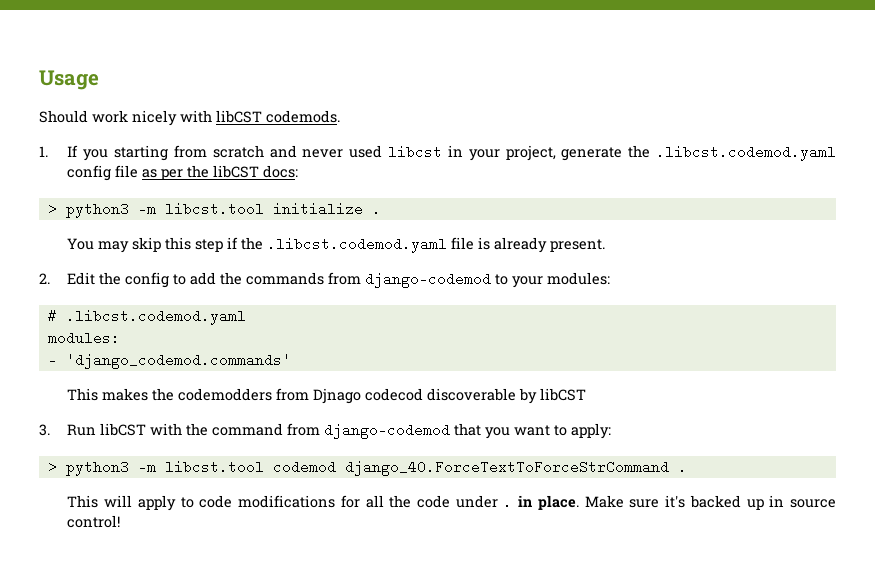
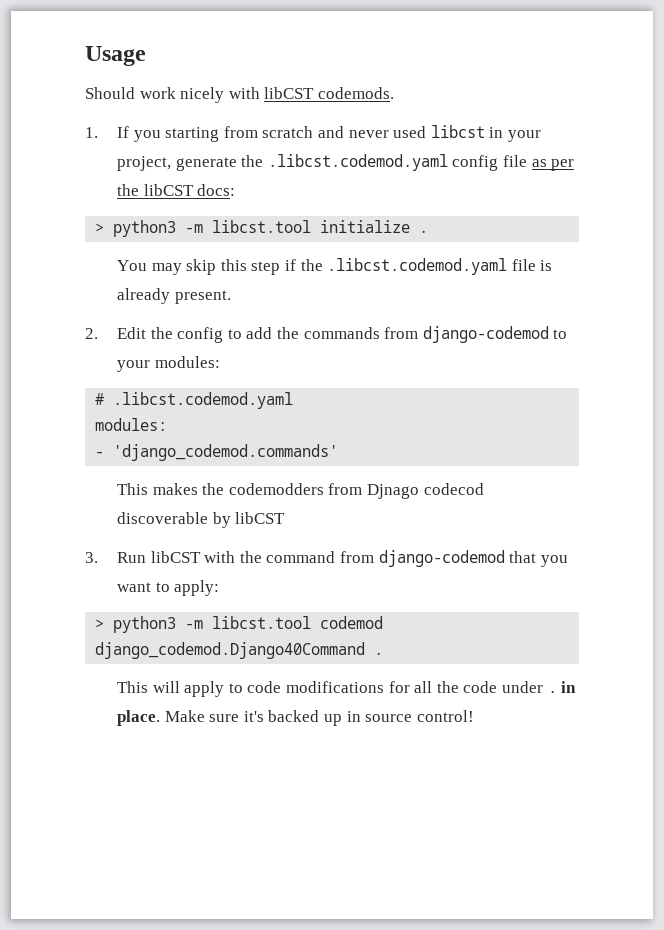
[344,460,669,476] django_40.ForceTextToForceStrCommand -> [95,642,366,659] django_codemod.Django40Command

